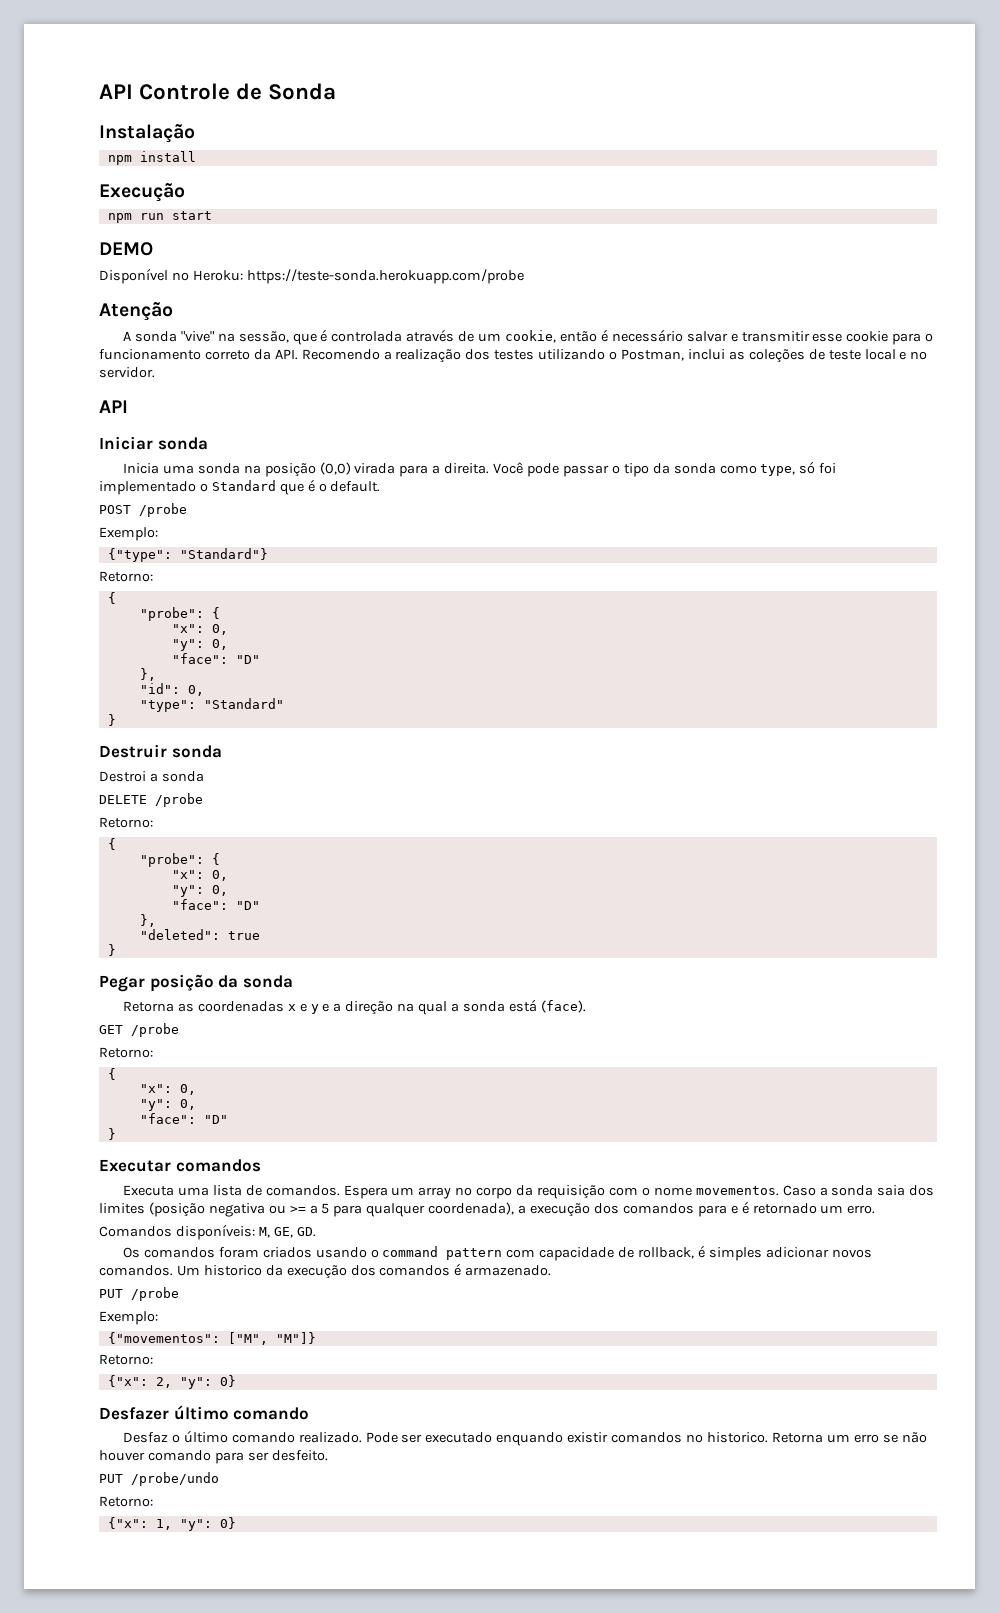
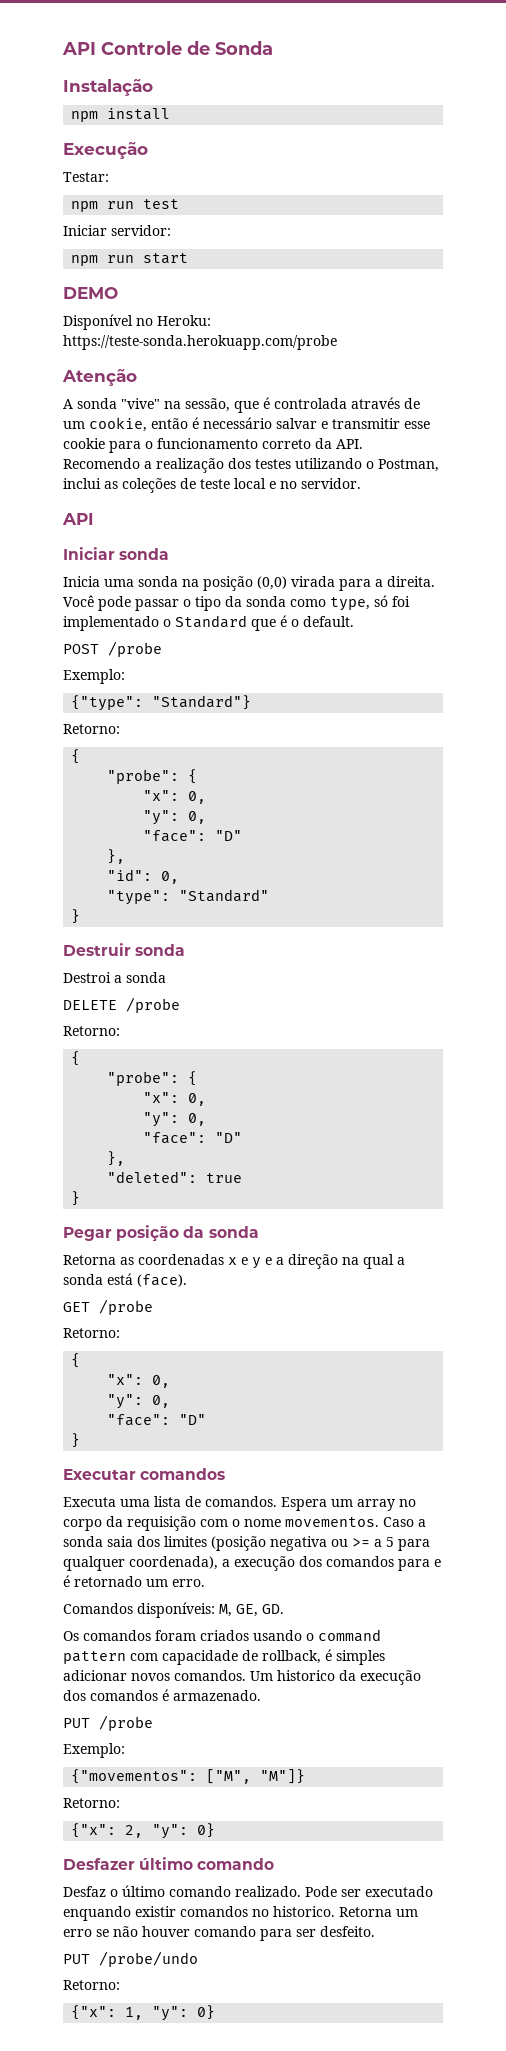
(185, 192) none -> [63,172,109,182] [71,199,180,212] [63,225,171,236] // Testar: // npm run test // Iniciar servidor:

